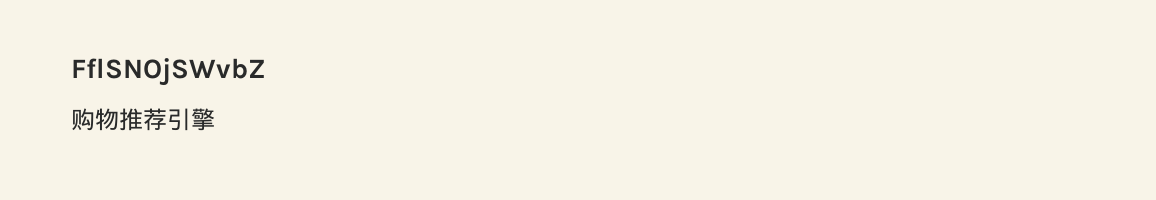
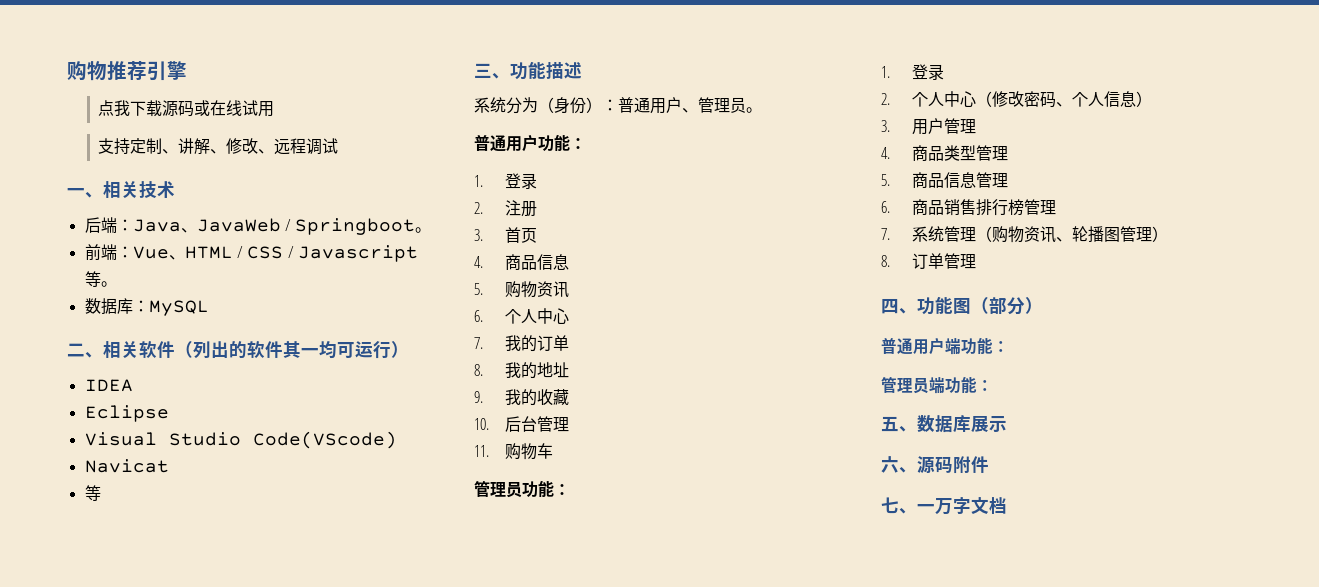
[71,58,266,86] FflSNOjSWvbZ // -> (67, 71) none
(215, 119) none -> [98,100,275,117] [98,138,339,155] [67,181,175,198] [84,217,432,235] [84,244,418,262] [84,271,117,287] [84,298,209,316] [67,341,409,359] [84,379,133,392] [84,405,169,422] [84,431,397,449] [84,459,169,473] [84,485,101,501] [474,61,582,80] [474,97,762,114] [474,134,586,152] [474,173,538,189] [474,200,538,217] [474,227,538,243] [474,254,570,270] [474,281,570,298] [474,308,570,324] [474,335,570,352] [474,362,570,379] [474,389,570,406] [474,416,570,432] [474,443,554,460] [474,480,570,498] [881,64,945,80] [881,91,1153,108] [881,118,977,135] [881,145,1009,161] [881,172,1009,188] [881,199,1057,216] [881,226,1169,243] [881,253,977,269] [881,296,1043,315] [881,337,1009,355] [881,376,993,394] [881,415,1007,433] [881,456,989,474] [881,497,1007,515] // 点我下载源码或在线试用 // 支持定制、讲解、修改、远程调试 // 一、相关技术 // 后端：Java、JavaWeb / Springboot。 // 前端：Vue、HTML / CSS / Javascript等。 // 数据库：MySQL // 二、相关软件（列出的软件其一均可运行） // IDEA // Eclipse // Visual Studio Code(VScode) // Navicat // 等 // 三、功能描述 // 系统分为（身份）：普通用户、管理员。 // 普通用户功能： // 1.登录 // 2.注册 // 3.首页 // 4.商品信息 // 5.购物资讯 // 6.个人中心 // 7.我的订单 // 8.我的地址 // 9.我的收藏 // 10.后台管理 // 11.购物车 // 管理员功能： // 1.登录 // 2.个人中心（修改密码、个人信息） // 3.用户管理 // 4.商品类型管理 // 5.商品信息管理 // 6.商品销售排行榜管理 // 7.系统管理（购物资讯、轮播图管理） // 8.订单管理 // 四、功能图（部分） // 普通用户端功能： // 管理员端功能： // 五、数据库展示 // 六、源码附件 // 七、一万字文档

